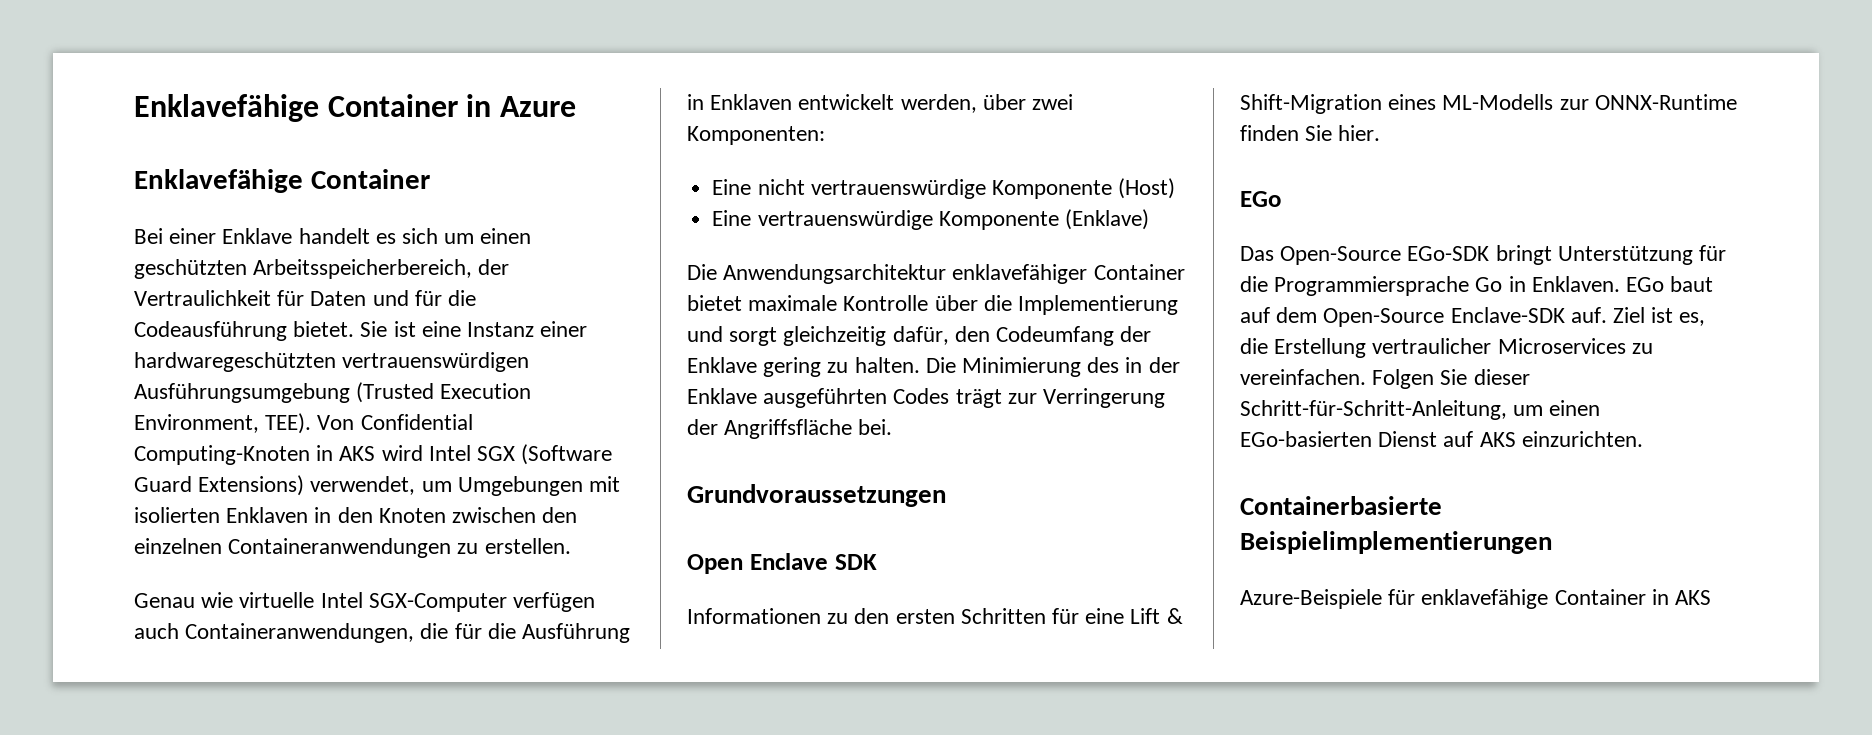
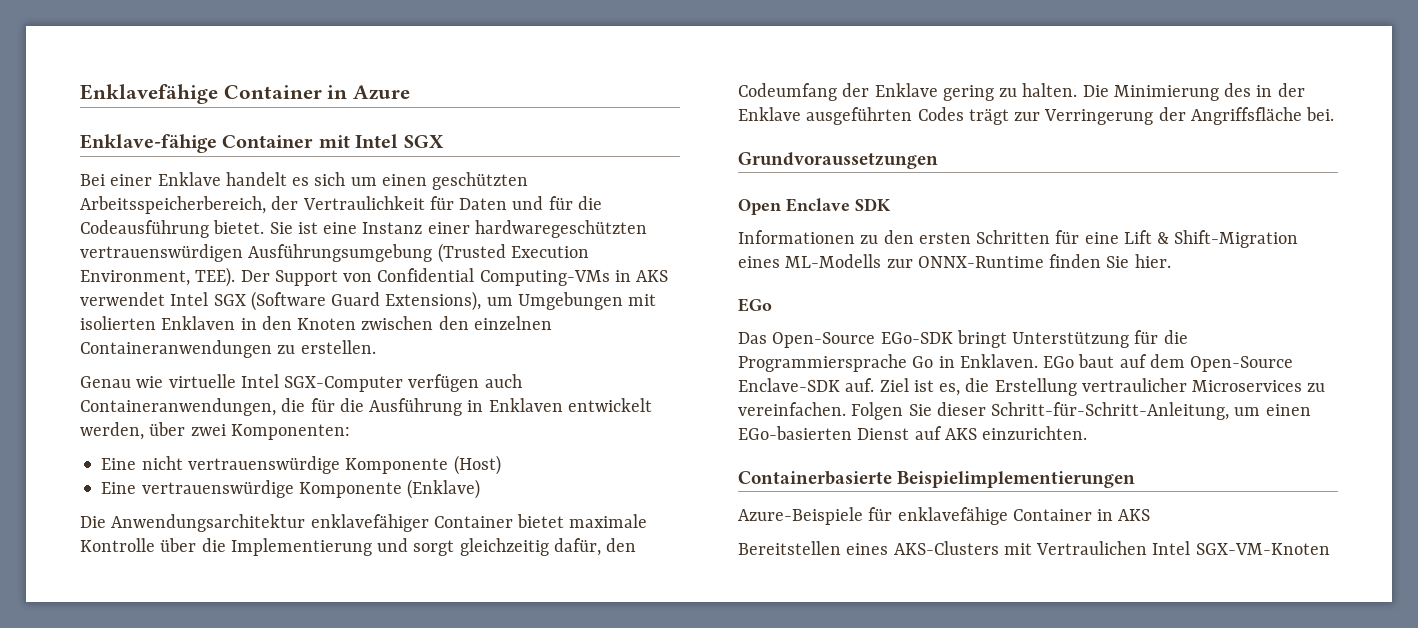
[134,169,430,193] Enklavefähige Container -> [80,134,444,153] Enklave-fähige Container mit Intel SGX
[317,414,473,430] [134,445,423,465] Von Confidential Computing-Knoten in AKS wird -> [240,268,669,286] [80,292,165,306] Der Support von Confidential Computing-VMs in AKS verwendet
[198,475,416,496] Extensions) verwendet, -> [385,291,482,311] Extensions),
(1712, 597) none -> [738,541,1330,555] // Bereitstellen eines AKS-Clusters mit Vertraulichen Intel SGX-VM-Knoten

